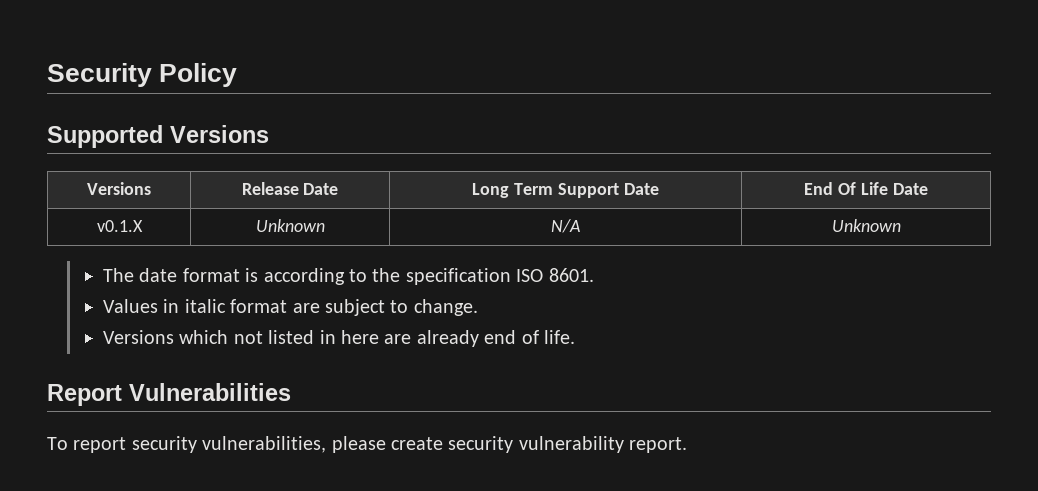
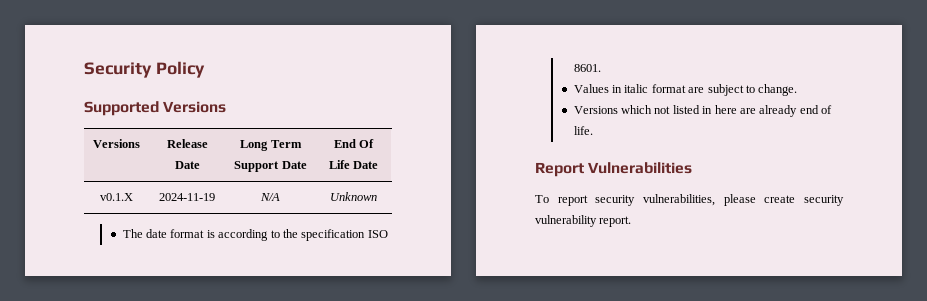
[255,219,325,232] Unknown -> [159,193,215,201] 2024-11-19

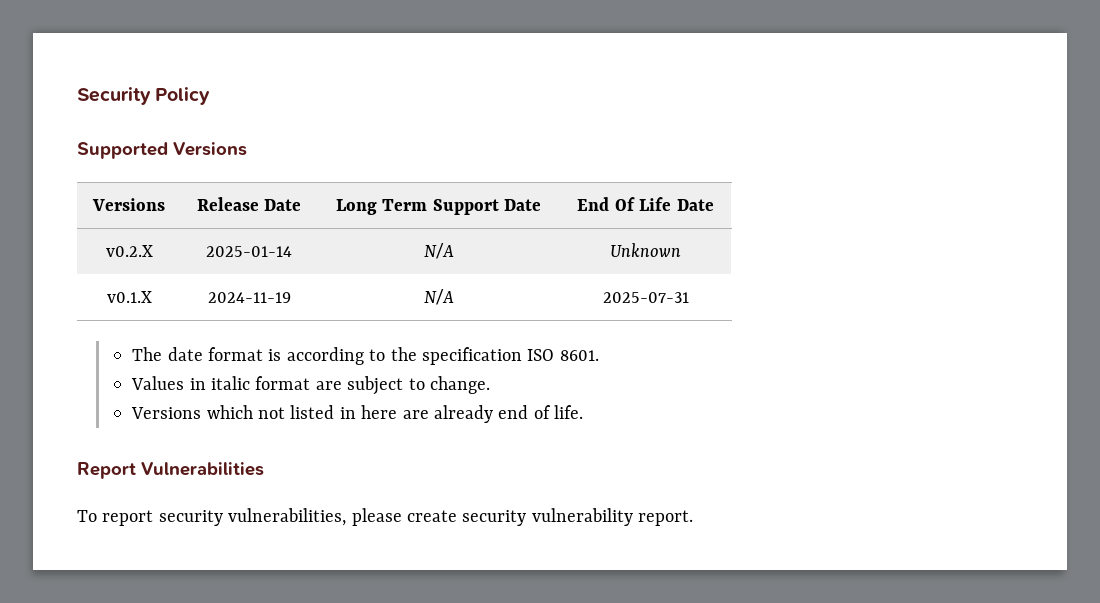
(379, 165) none -> [105,245,153,257] [206,246,292,257] [423,243,454,259] [610,243,681,257] // v0.2.X | 2025-01-14 | N/A | Unknown
[330,192,377,201] Unknown -> [602,292,689,303] 2025-07-31

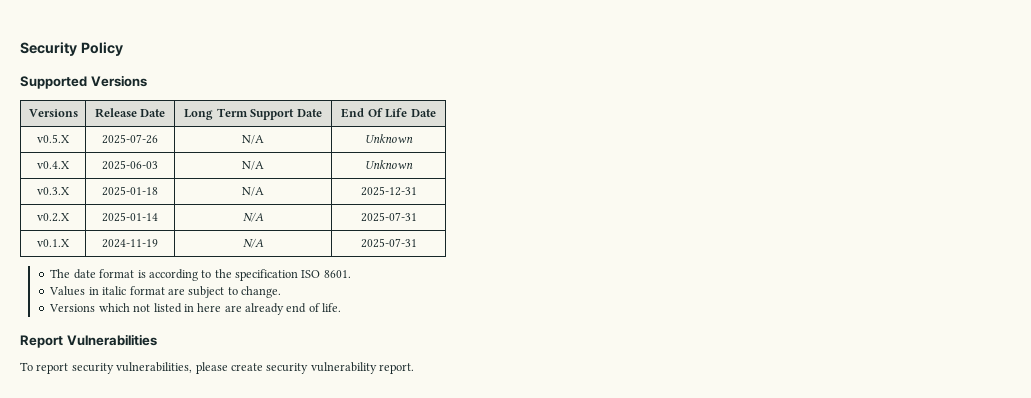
(714, 205) none -> [37,134,70,143] [101,134,158,144] [242,135,264,144] [365,134,413,143] [37,161,70,169] [101,160,158,170] [242,161,264,170] [365,160,413,169] [37,187,70,195] [101,186,158,196] [242,187,264,196] [360,186,417,196] // v0.5.X | 2025-07-26 | N/A | Unknown // v0.4.X | 2025-06-03 | N/A | Unknown // v0.3.X | 2025-01-18 | N/A | 2025-12-31
[610,243,681,257] Unknown -> [360,212,417,222] 2025-07-31

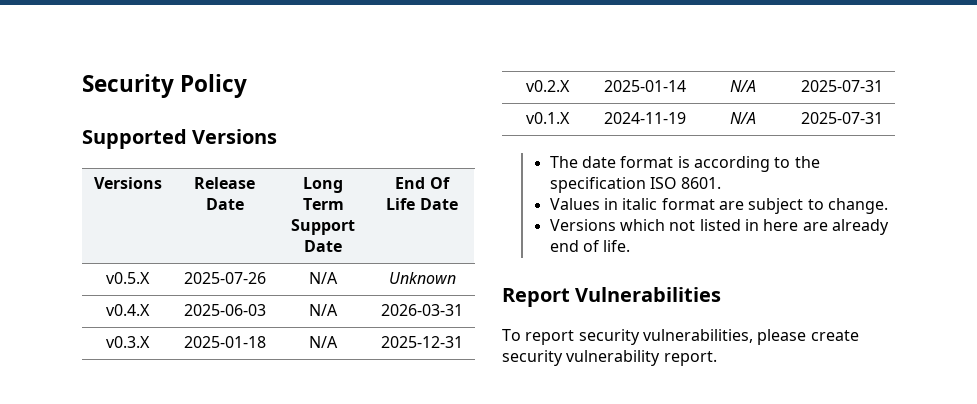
[365,160,413,169] Unknown -> [381,304,463,316] 2026-03-31

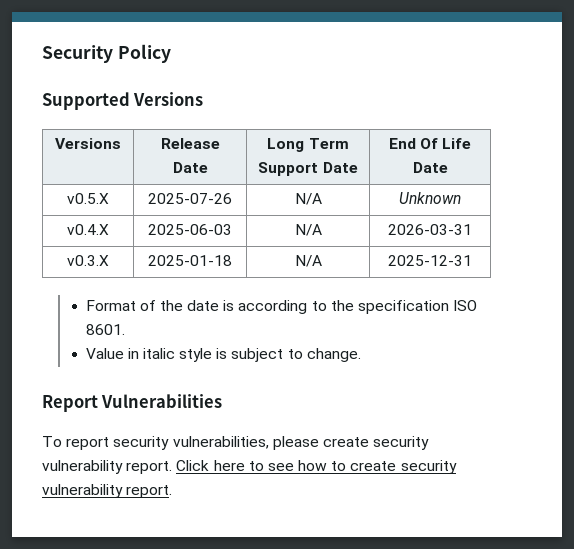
[526,80,570,92] [603,80,686,92] [730,80,756,92] [801,80,883,92] [526,112,570,124] [603,112,686,124] [730,112,756,124] [801,112,883,124] [549,156,674,168] // v0.2.X | 2025-01-14 | N/A | 2025-07-31 // v0.1.X | 2024-11-19 | N/A | 2025-07-31 // The date format -> [85,300,220,311] // Format of the date
[549,198,600,210] Values -> [85,348,124,359] Value
[661,198,745,210] format are -> [179,348,228,362] style is
[549,219,889,235] [549,240,631,252] // Versions which not listed in here are already end of life. -> (361, 355) none
(717, 358) none -> [176,460,457,474] [42,484,173,498] Click here to see how to create security vulnerability report.

